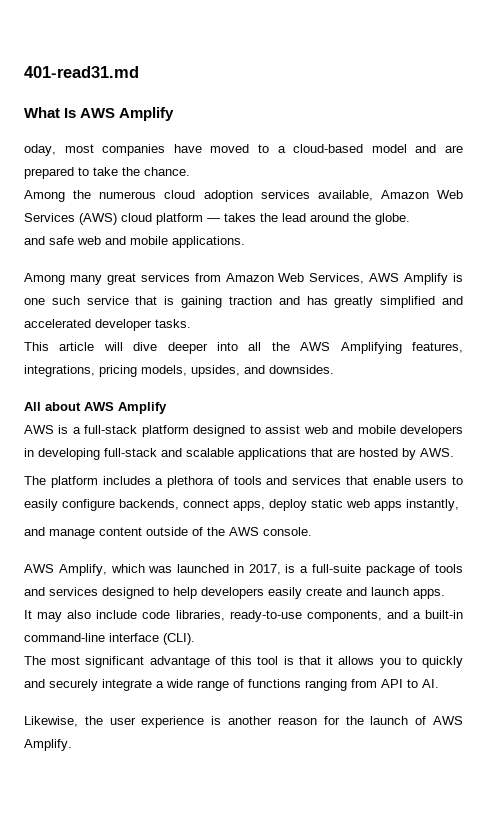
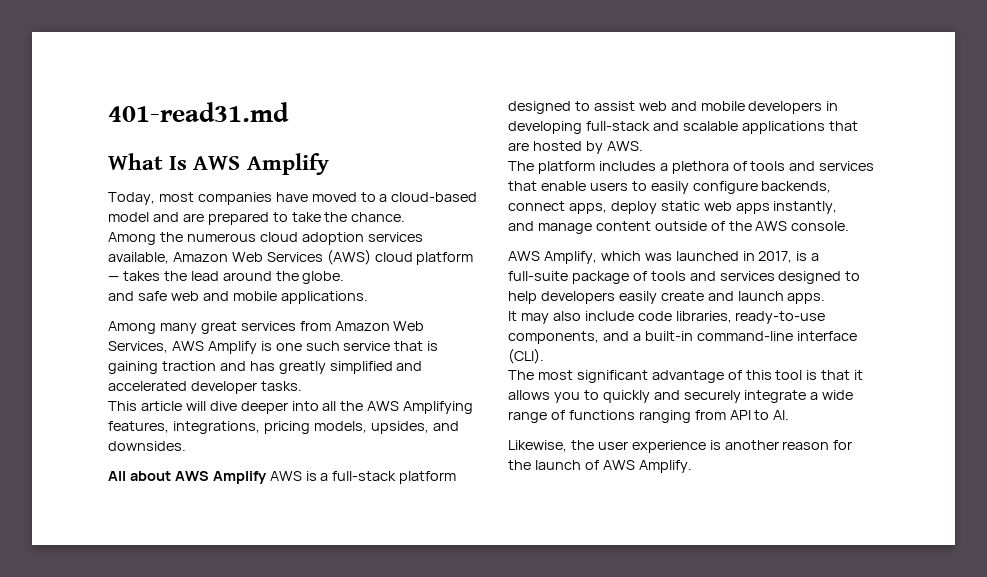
[24,144,56,156] oday, -> [108,192,155,205] Today,
(167, 408) // -> (267, 477) none

